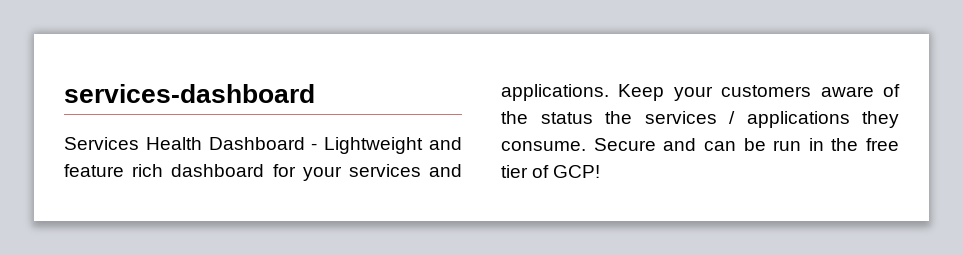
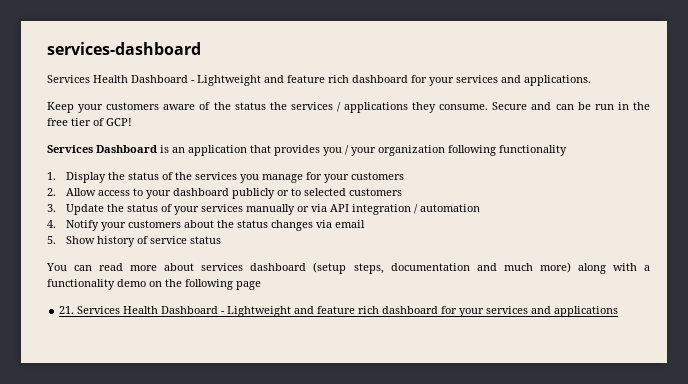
(609, 92) none -> (591, 80) //
(601, 171) none -> [47,145,567,156] [47,172,405,183] [47,188,403,199] [47,204,481,215] [47,220,366,231] [47,236,222,247] [46,262,651,274] [47,279,261,290] [59,306,619,317] // Services Dashboard is an application that provides you / your organization following functionality // 1. Display the status of the services you manage for your customers // 2. Allow access to your dashboard publicly or to selected customers // 3. Update the status of your services manually or via API integration / automation // 4. Notify your customers about the status changes via email // 5. Show history of service status // You can read more about services dashboard (setup steps, documentation and much more) along with a functionality demo on the following page // 21. Services Health Dashboard - Lightweight and feature rich dashboard for your services and applications

